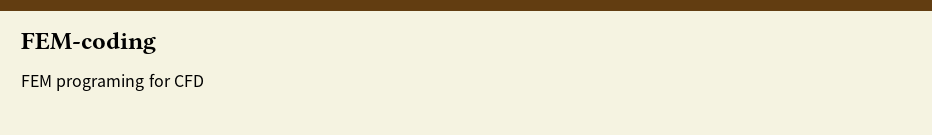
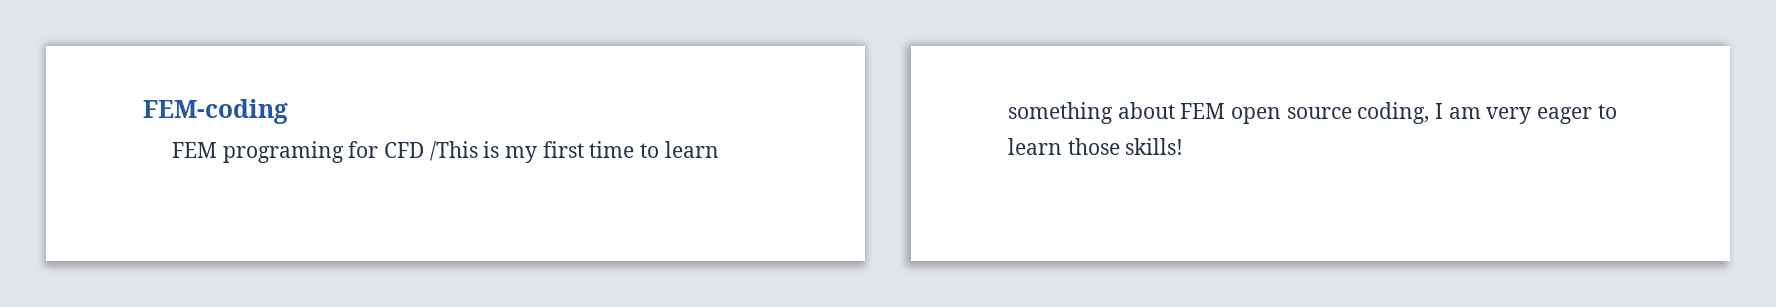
(204, 81) none -> [429,141,719,163] [1008,102,1617,124] [1008,138,1184,155] /This is my first time to learn something about FEM open source coding, I am very eager to learn those skills!

